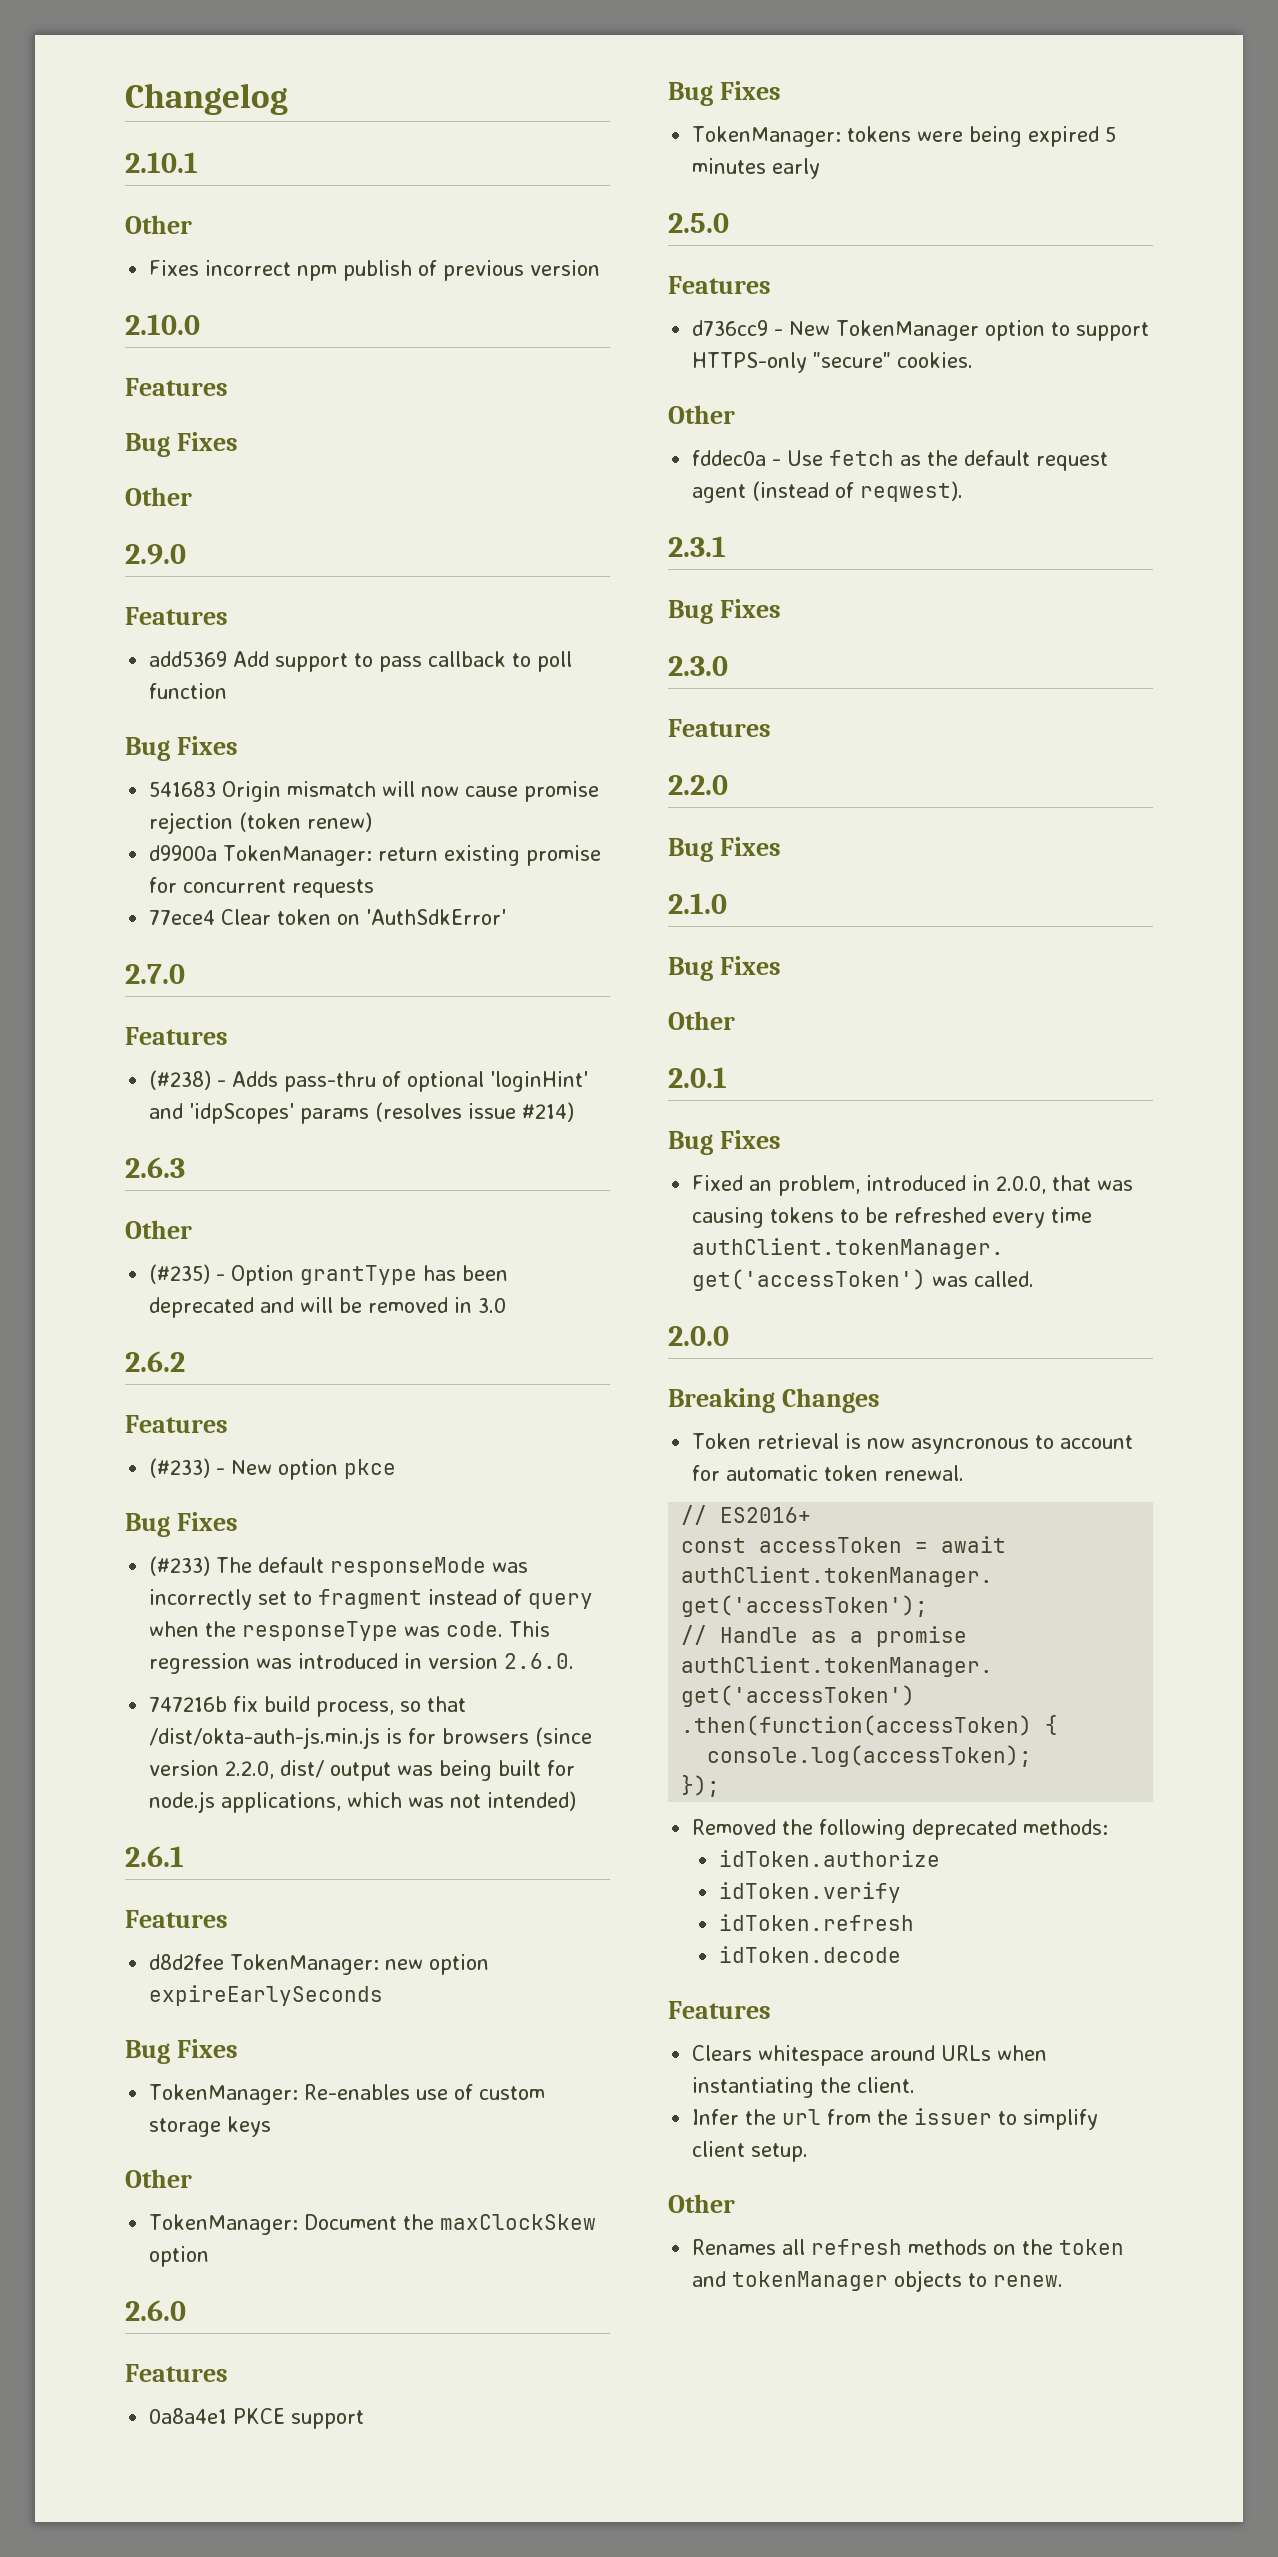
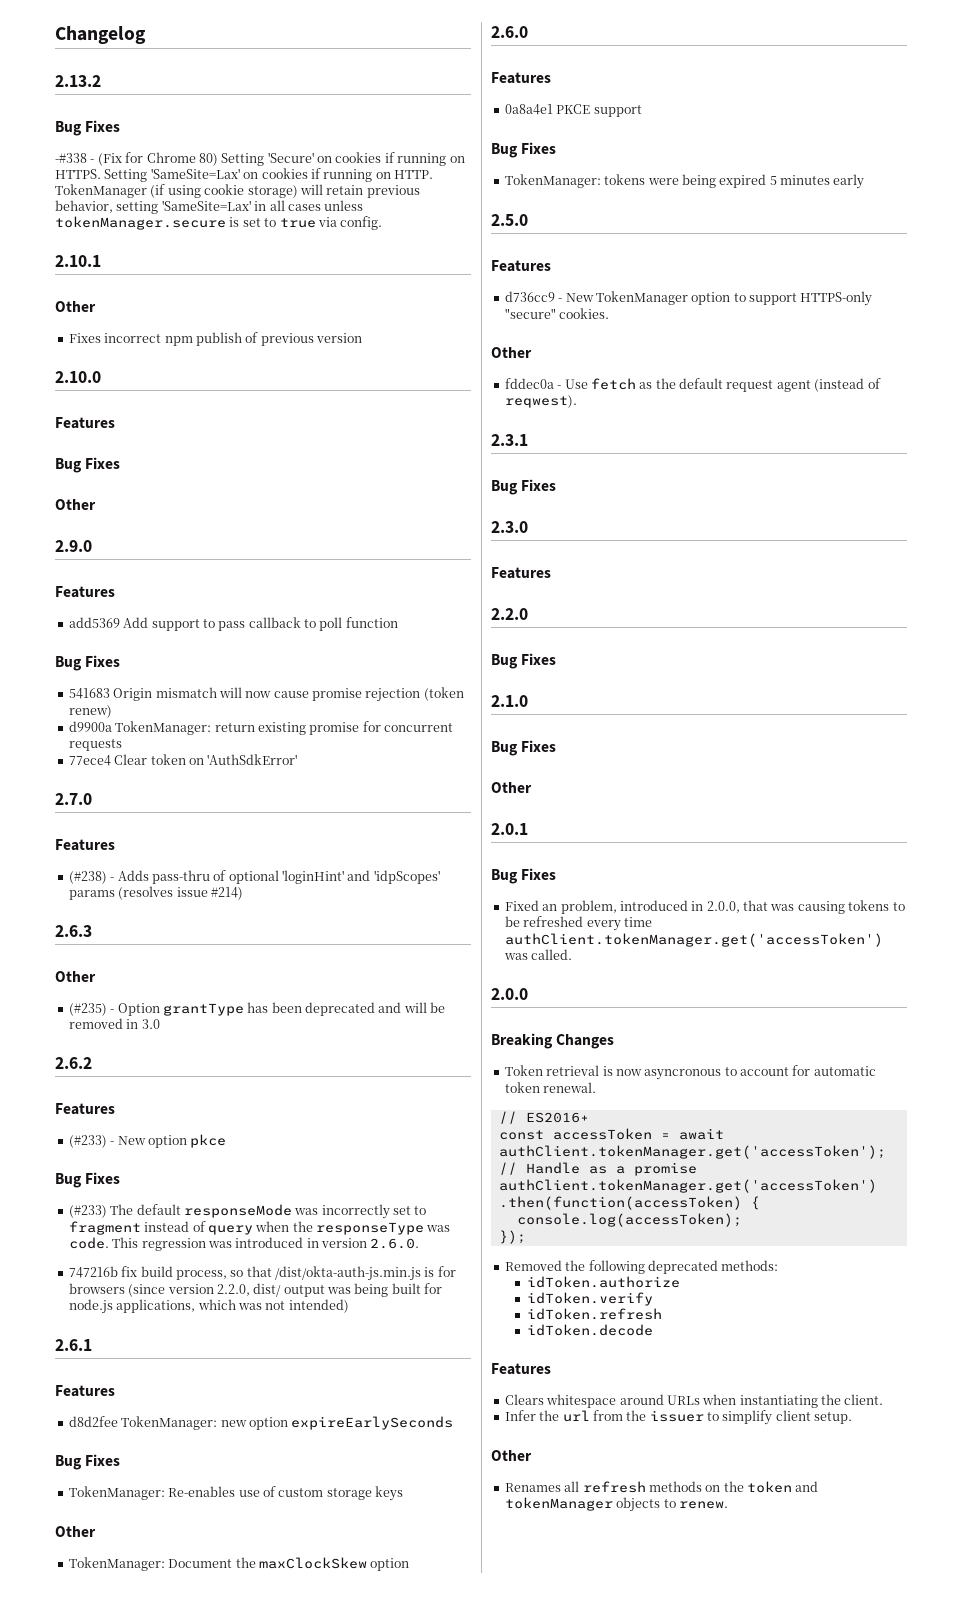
(288, 99) none -> [55,75,101,87] [55,120,121,136] [55,152,465,166] [55,168,433,182] [55,184,420,198] [55,200,364,214] [55,216,383,230] // 2.13.2 // Bug Fixes // -#338 - (Fix for Chrome 80) Setting 'Secure' on cookies if running on HTTPS. Setting 'SameSite=Lax' on cookies if running on HTTP. TokenManager (if using cookie storage) will retain previous behavior, setting 'SameSite=Lax' in all cases unless tokenManager.secure is set to true via config.

